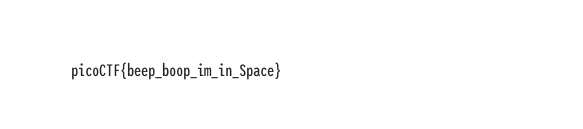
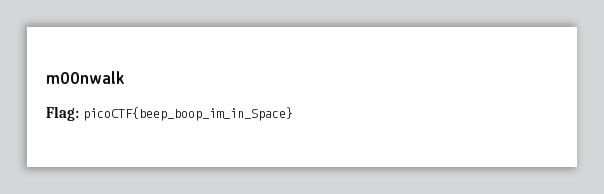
(71, 71) none -> [46,71,125,84] [46,106,79,121] m00nwalk // Flag:

